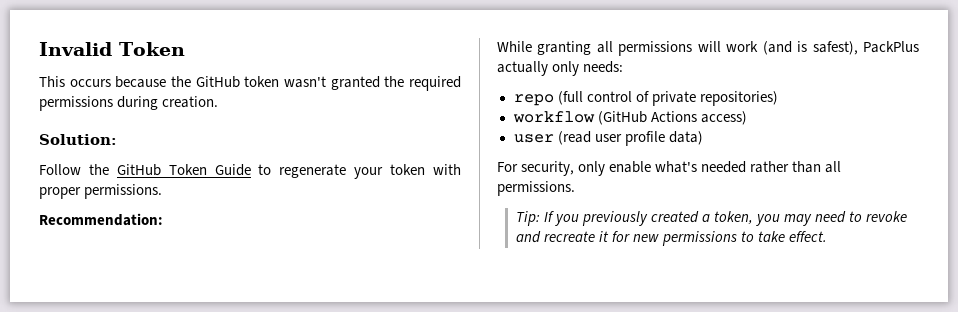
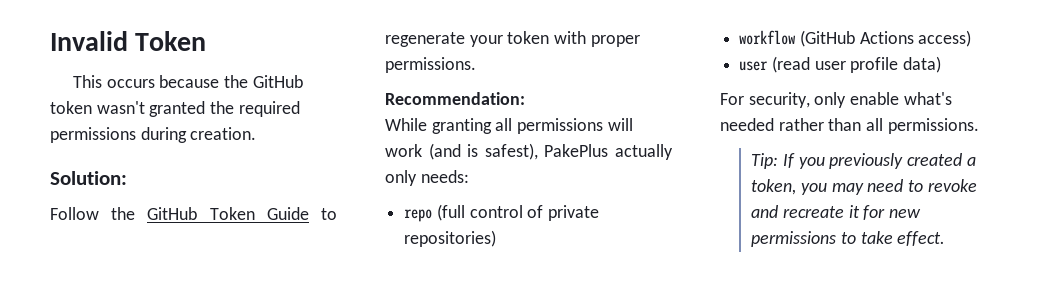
[863,41,919,53] PackPlus -> [544,144,609,157] PakePlus

